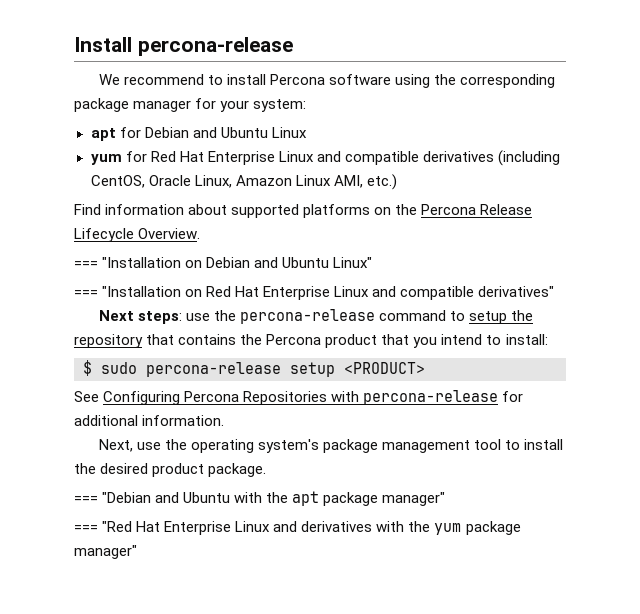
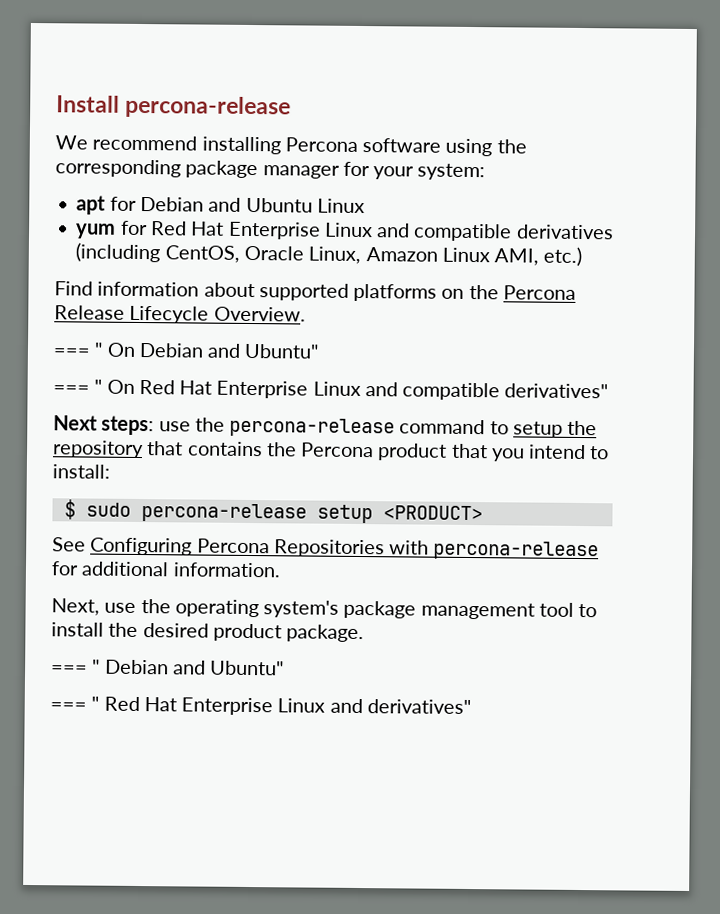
[207,74,266,85] to install -> [201,136,281,155] installing
[102,257,373,268] [74,286,203,297] "Installation on Debian and Ubuntu Linux" // === "Installation on -> [94,342,320,359] [53,379,135,394] " On Debian and Ubuntu" // === " On
[102,491,446,506] [74,521,521,535] [74,545,137,559] "Debian and Ubuntu with the apt package manager" // === "Red Hat Enterprise Linux and derivatives with the yum package manager" -> [92,659,285,676] [50,696,471,716] " Debian and Ubuntu" // === " Red Hat Enterprise Linux and derivatives"

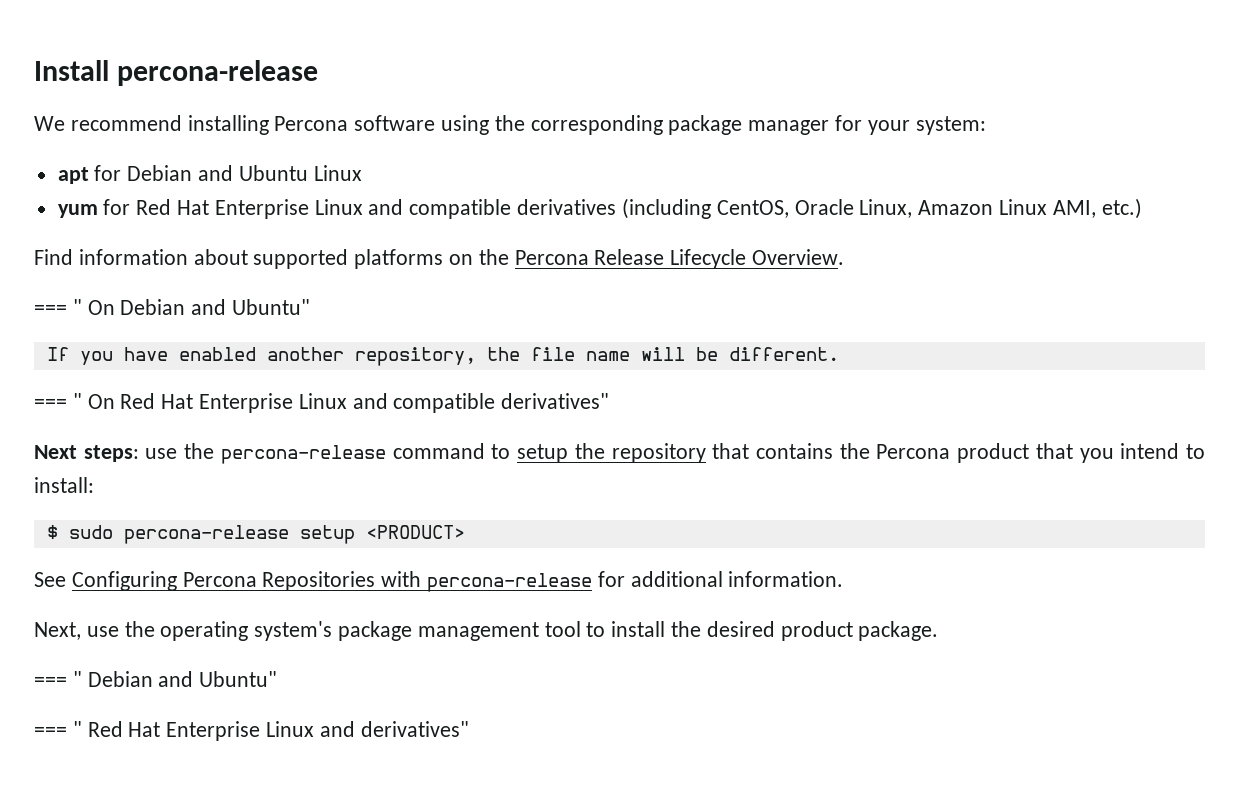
(320, 351) none -> [46,347,839,366] // If you have enabled another repository, the file name will be different.

